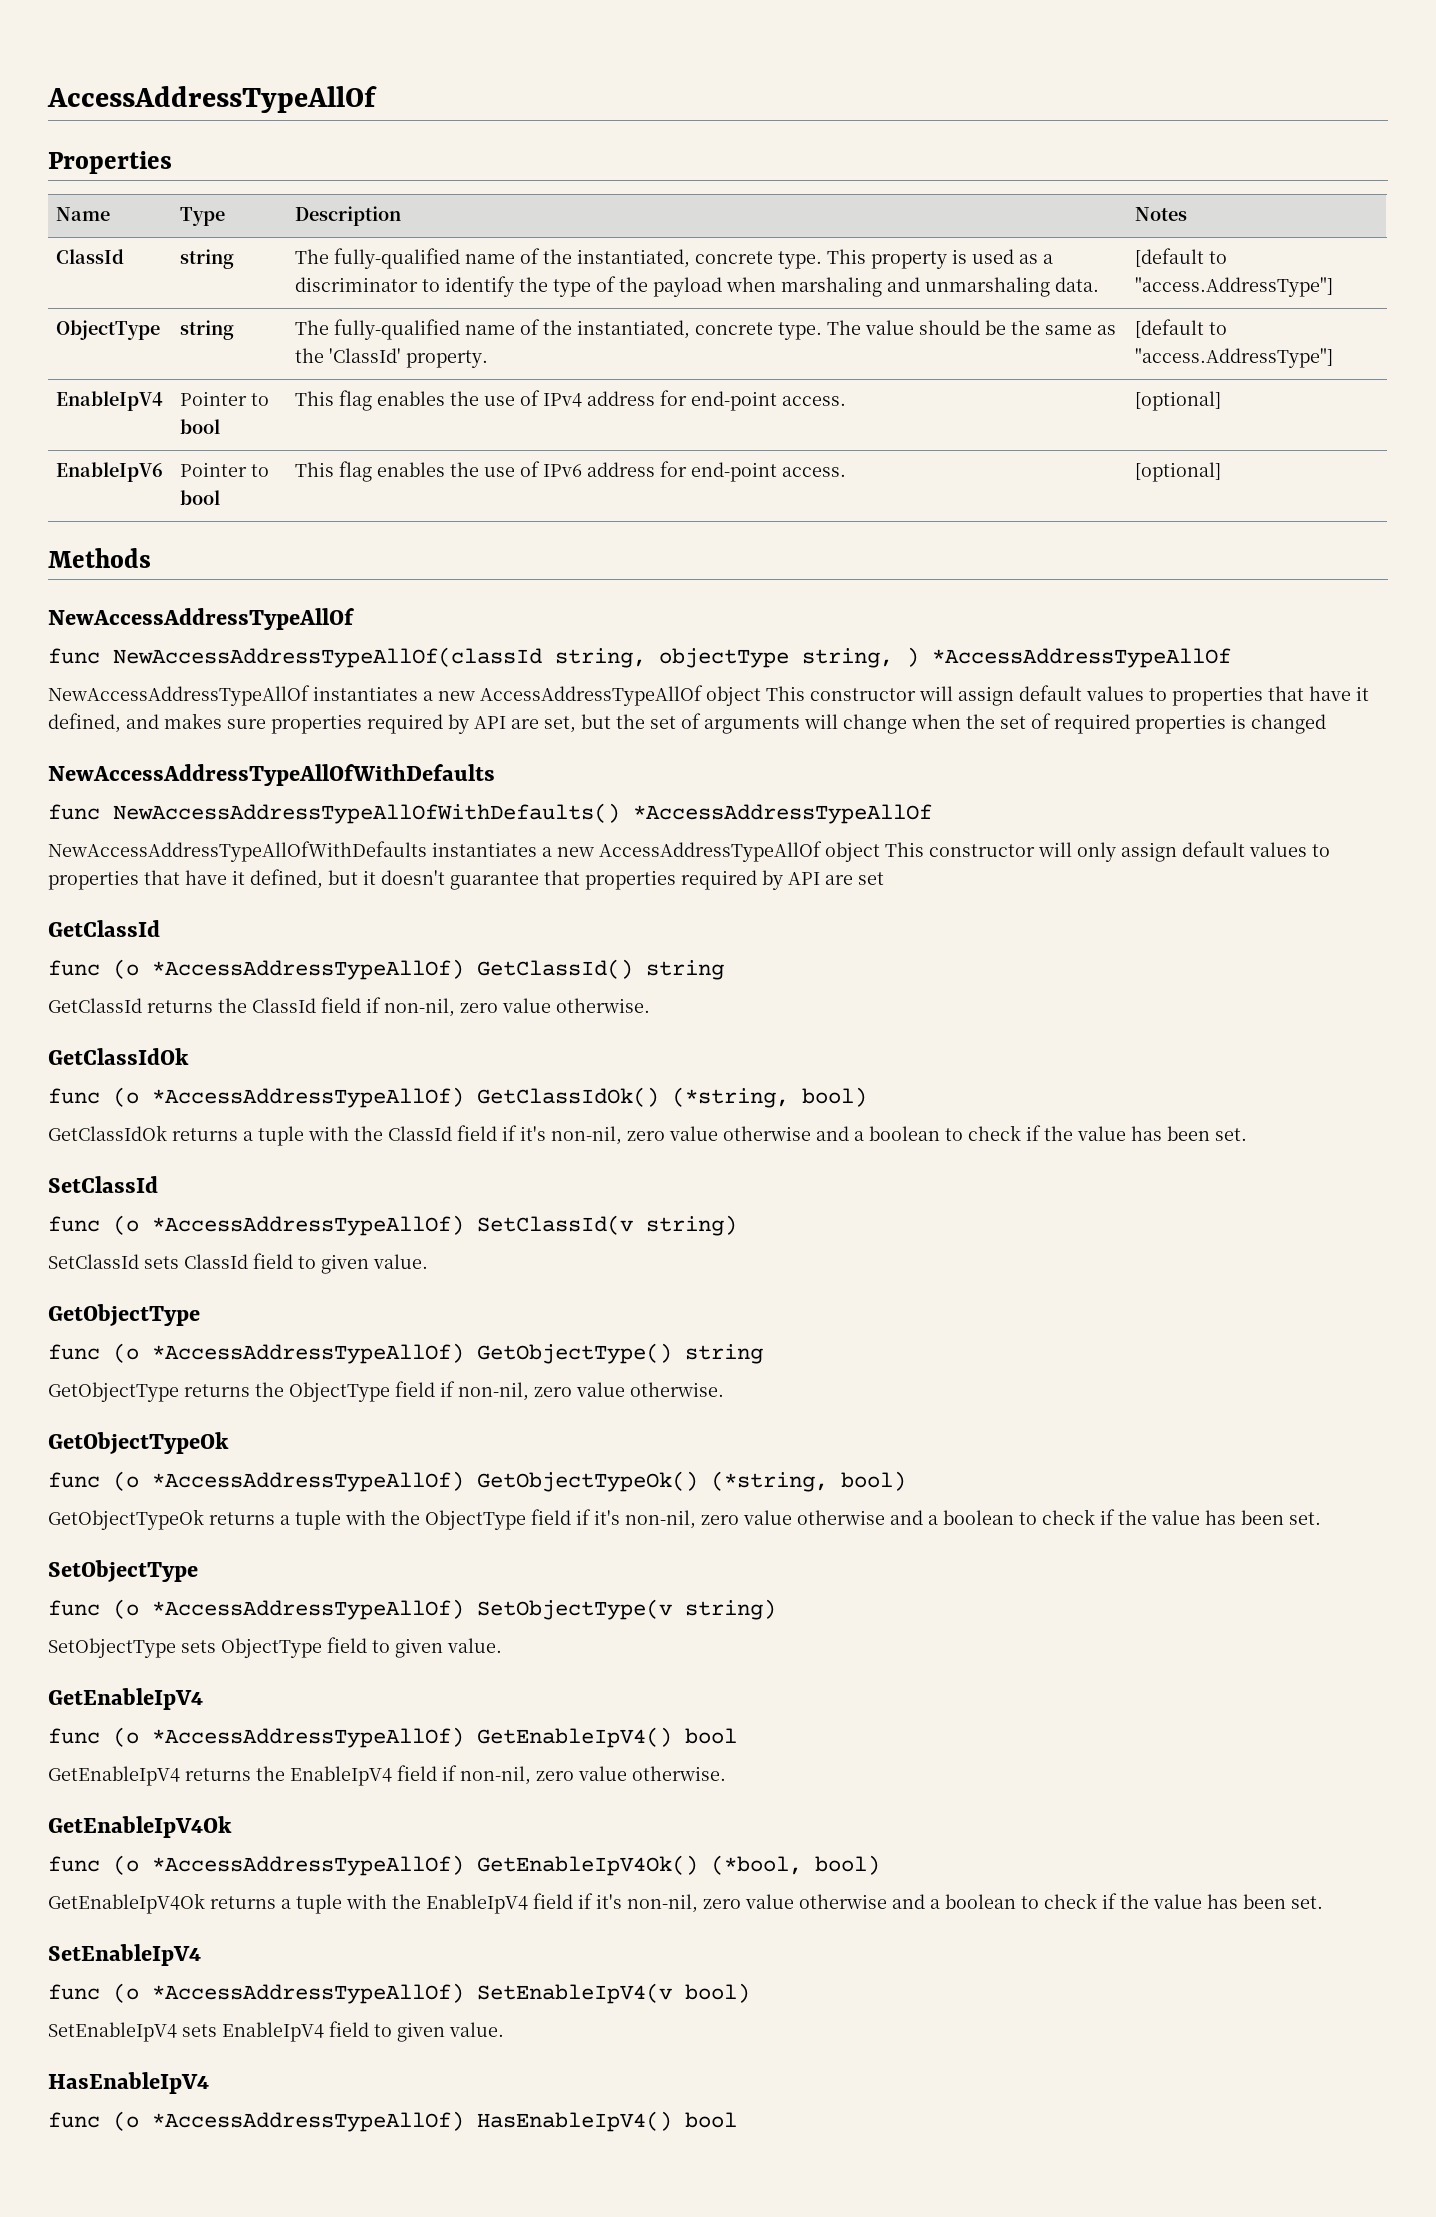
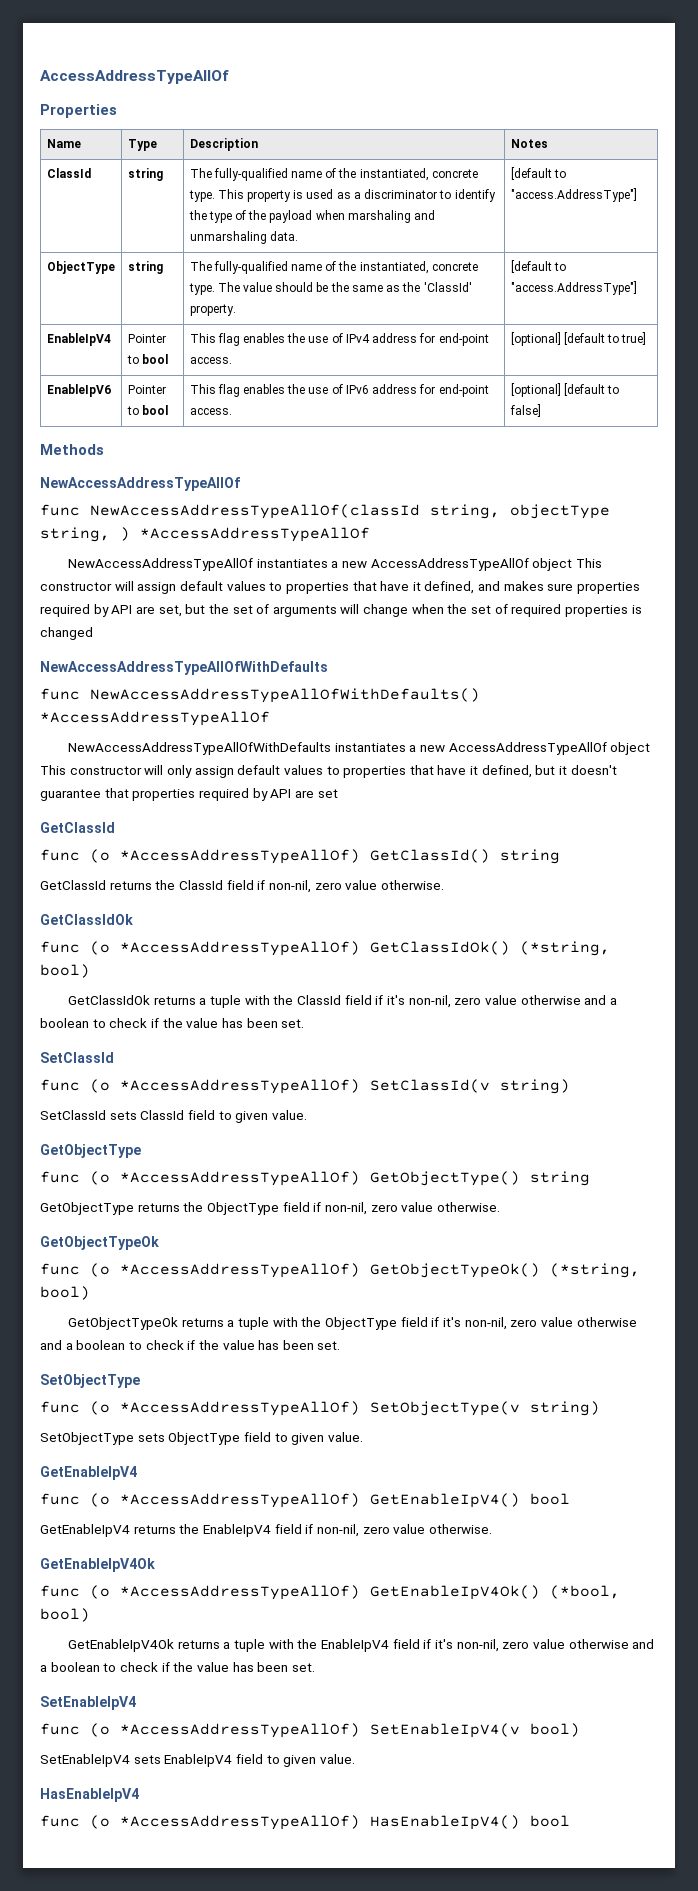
(1222, 401) none -> [563,332,647,345] [default to true]
(1222, 472) none -> [563,383,619,396] [509,404,541,417] [default to false]

